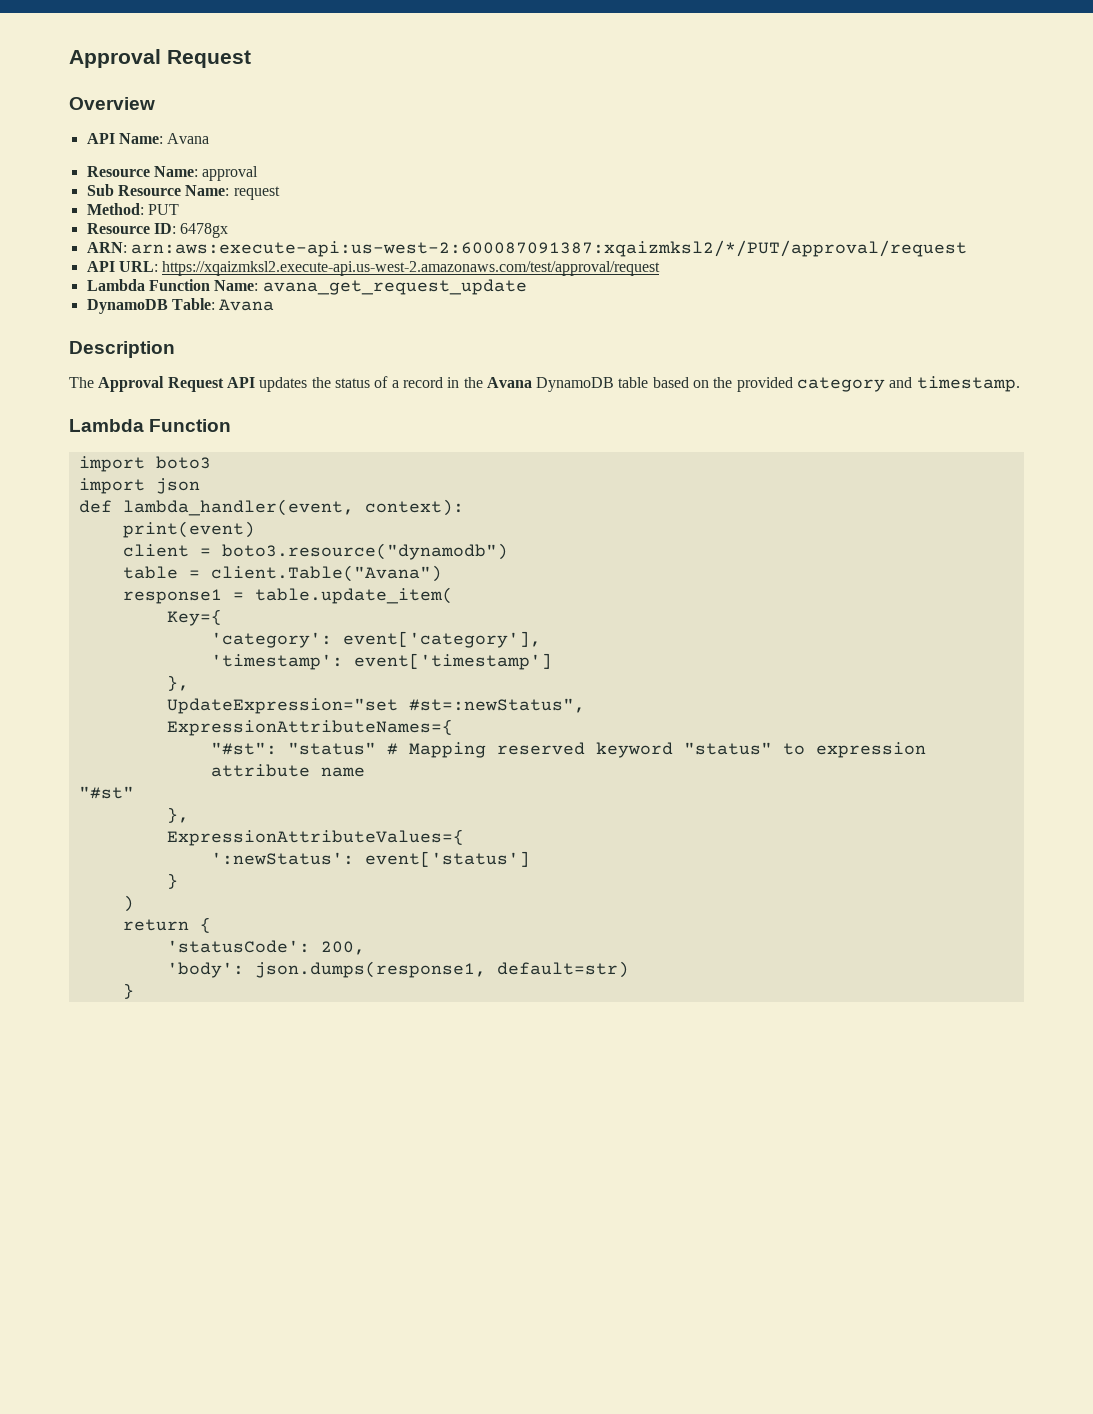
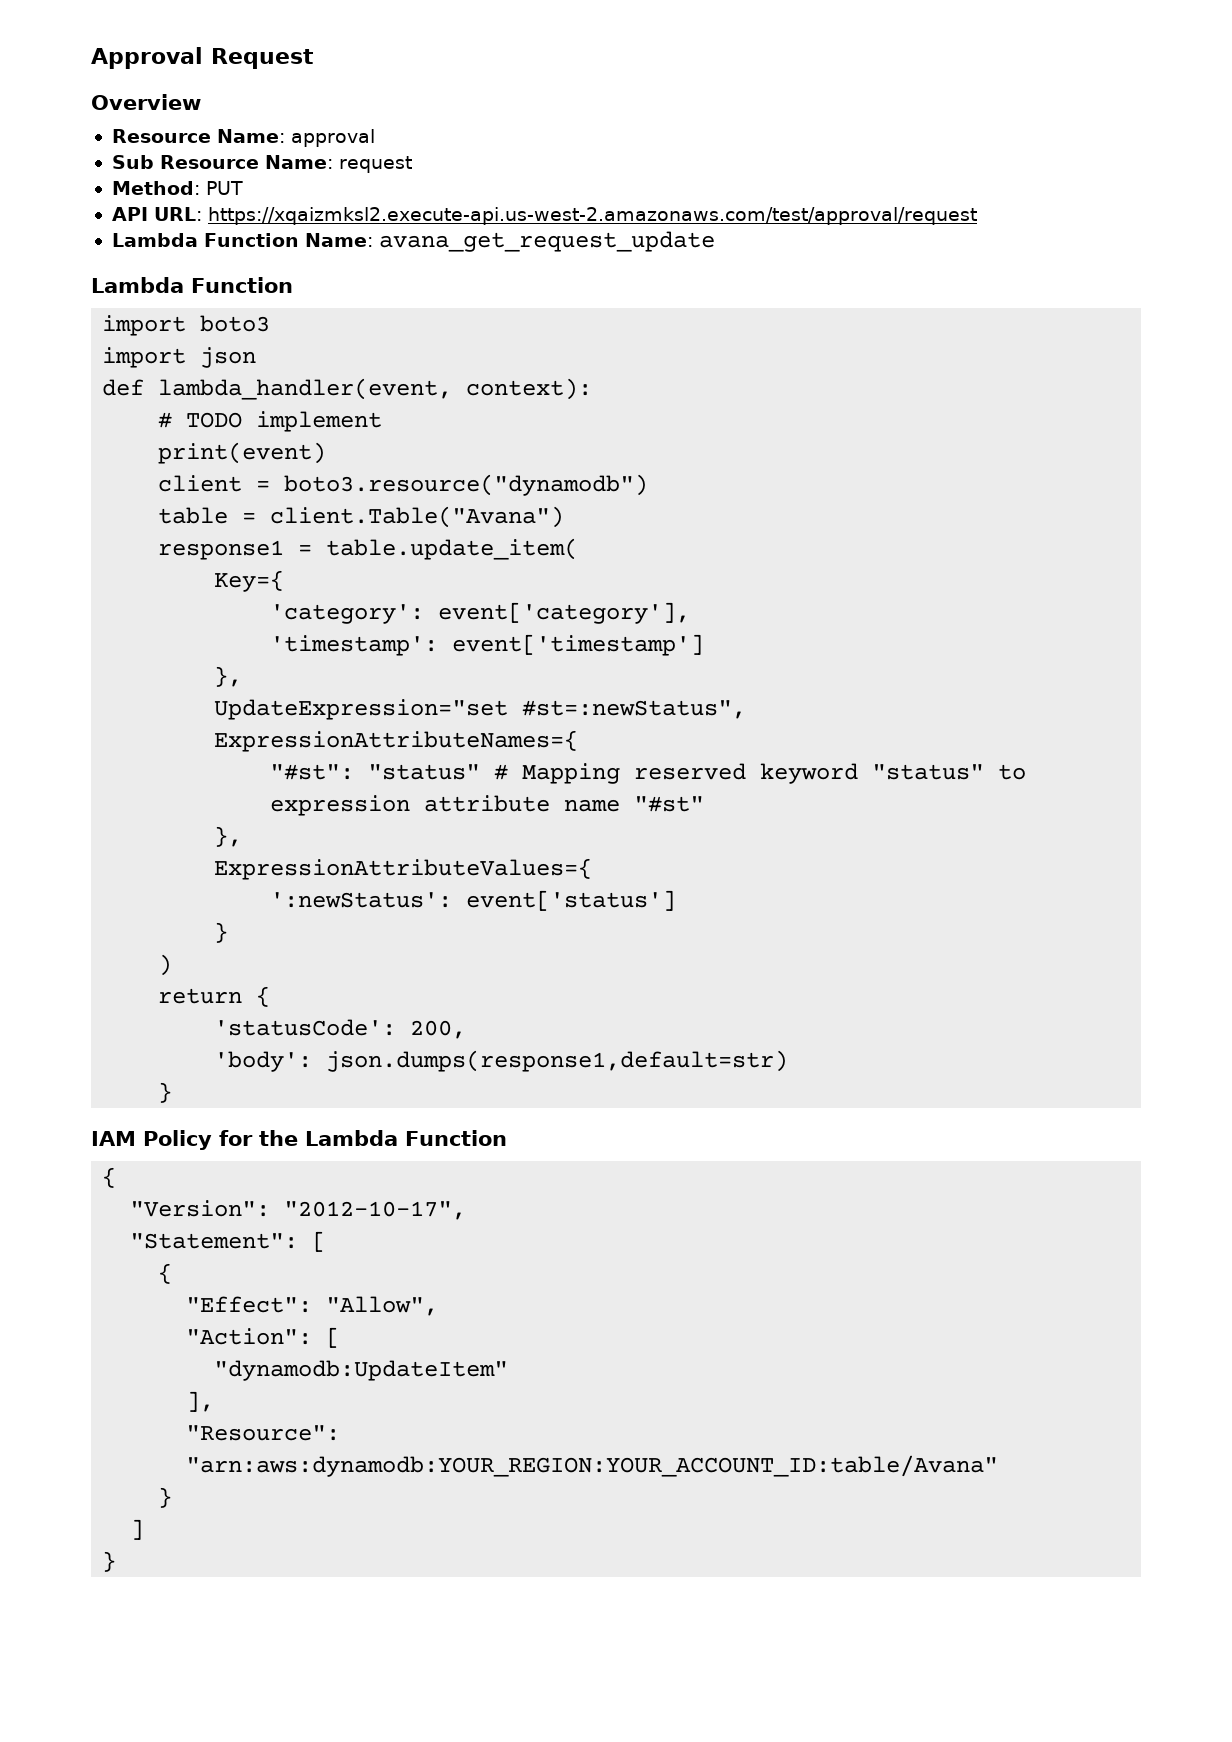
[86,133,210,144] // API Name: Avana -> (201, 102) none
[86,223,229,238] [86,240,967,257] // Resource ID: 6478gx // ARN: arn:aws:execute-api:us-west-2:600087091387:xqaizmksl2/*/PUT/approval/request -> (243, 188) none
[86,298,275,314] [69,341,175,358] [69,376,1020,392] // DynamoDB Table: Avana // Description // The Approval Request API updates the status of a record in the Avana DynamoDB table based on the provided category and timestamp. -> (715, 241) none
(464, 507) none -> [158,411,383,432] // # TODO implement
(365, 772) // -> (621, 805) none
[254,961,629,978] [122,983,134,999] json.dumps(response1, default=str) // } -> [326,1050,789,1072] [158,1082,173,1103] [91,1130,507,1150] [102,1167,117,1188] [130,1200,467,1220] [130,1231,327,1252] [158,1263,173,1284] [186,1296,439,1316] [186,1327,341,1348] [214,1360,509,1381] [186,1391,215,1412] [186,1425,341,1441] [186,1455,999,1477] [158,1487,173,1508] [130,1519,145,1540] [102,1551,117,1572] json.dumps(response1,default=str) // } // IAM Policy for the Lambda Function // { // "Version": "2012-10-17", // "Statement": [ // { // "Effect": "Allow", // "Action": [ // "dynamodb:UpdateItem" // ], // "Resource": "arn:aws:dynamodb:YOUR_REGION:YOUR_ACCOUNT_ID:table/Avana" // } // ] // }

